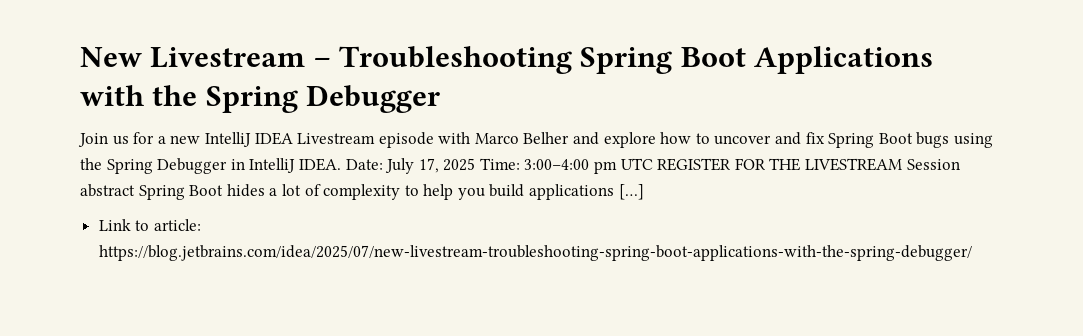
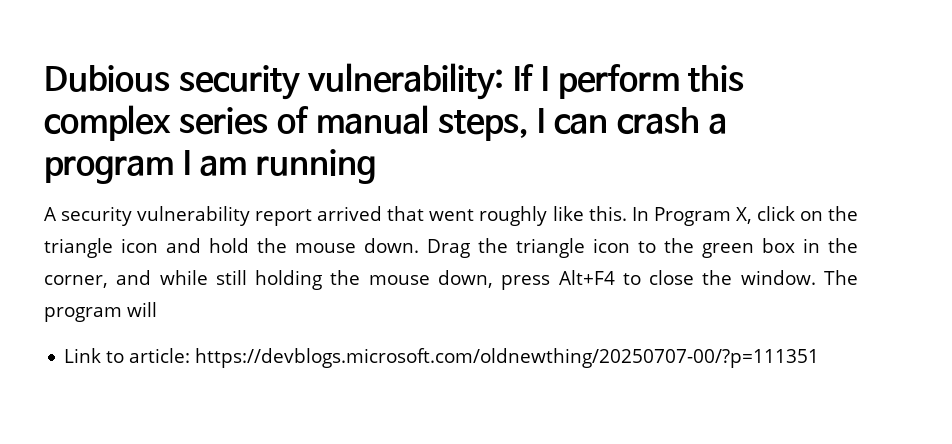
[80,46,934,74] [80,85,441,113] [78,132,993,148] [80,158,960,174] [80,184,644,200] New Livestream – Troubleshooting Spring Boot Applications with the Spring Debugger // Join us for a new IntelliJ IDEA Livestream episode with Marco Belher and explore how to uncover and fix Spring Boot bugs using the Spring Debugger in IntelliJ IDEA. Date: July 17, 2025 Time: 3:00–4:00 pm UTC REGISTER FOR THE LIVESTREAM Session abstract Spring Boot hides a lot of complexity to help you build applications […] -> [44,63,745,100] [44,105,728,141] [44,149,376,184] [44,206,859,226] [44,238,858,258] [44,270,859,290] [44,302,157,322] Dubious security vulnerability: If I perform this complex series of manual steps, I can crash a program I am running // A security vulnerability report arrived that went roughly like this. In Program X, click on the triangle icon and hold the mouse down. Drag the triangle icon to the green box in the corner, and while still holding the mouse down, press Alt+F4 to close the window. The program will
[98,245,972,261] https://blog.jetbrains.com/idea/2025/07/new-livestream-troubleshooting-spring-boot-applications-with-the-spring-debugger/ -> [195,348,820,368] https://devblogs.microsoft.com/oldnewthing/20250707-00/?p=111351

